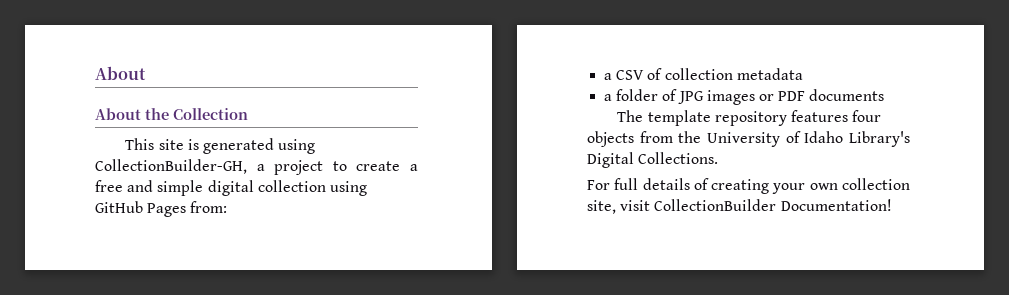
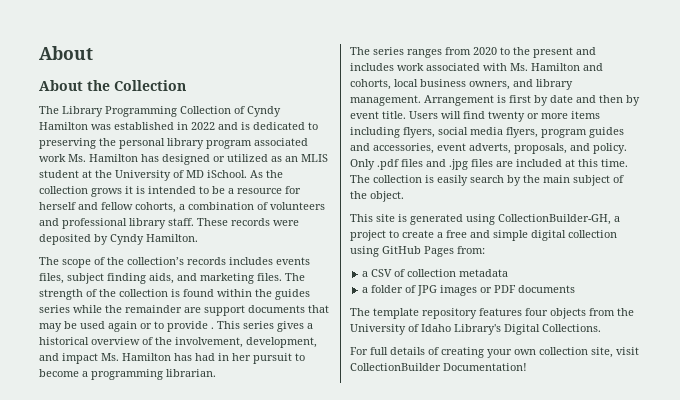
(248, 114) none -> [39,106,281,117] [39,122,318,130] [39,138,308,149] [39,154,328,165] [39,170,283,181] [39,186,301,197] [39,202,325,213] [39,218,299,229] [39,234,198,245] [39,257,310,268] [39,273,305,284] [39,289,310,300] [39,305,329,316] [39,321,313,332] [39,337,317,348] [39,353,305,364] [39,369,216,380] [350,47,596,58] [350,63,603,71] [350,79,573,90] [350,95,640,106] [350,111,600,122] [350,127,624,138] [350,143,627,154] [350,159,628,170] [350,175,624,186] [350,191,404,202] // The Library Programming Collection of Cyndy Hamilton was established in 2022 and is dedicated to preserving the personal library program associated work Ms. Hamilton has designed or utilized as an MLIS student at the University of MD iSchool. As the collection grows it is intended to be a resource for herself and fellow cohorts, a combination of volunteers and professional library staff. These records were deposited by Cyndy Hamilton. // The scope of the collection’s records includes events files, subject finding aids, and marketing files. The strength of the collection is found within the guides series while the remainder are support documents that may be used again or to provide . This series gives a historical overview of the involvement, development, and impact Ms. Hamilton has had in her pursuit to become a programming librarian. // The series ranges from 2020 to the present and includes work associated with Ms. Hamilton and cohorts, local business owners, and library management. Arrangement is first by date and then by event title. Users will find twenty or more items including flyers, social media flyers, program guides and accessories, event adverts, proposals, and policy. Only .pdf files and .jpg files are included at this time. The collection is easily search by the main subject of the object.

